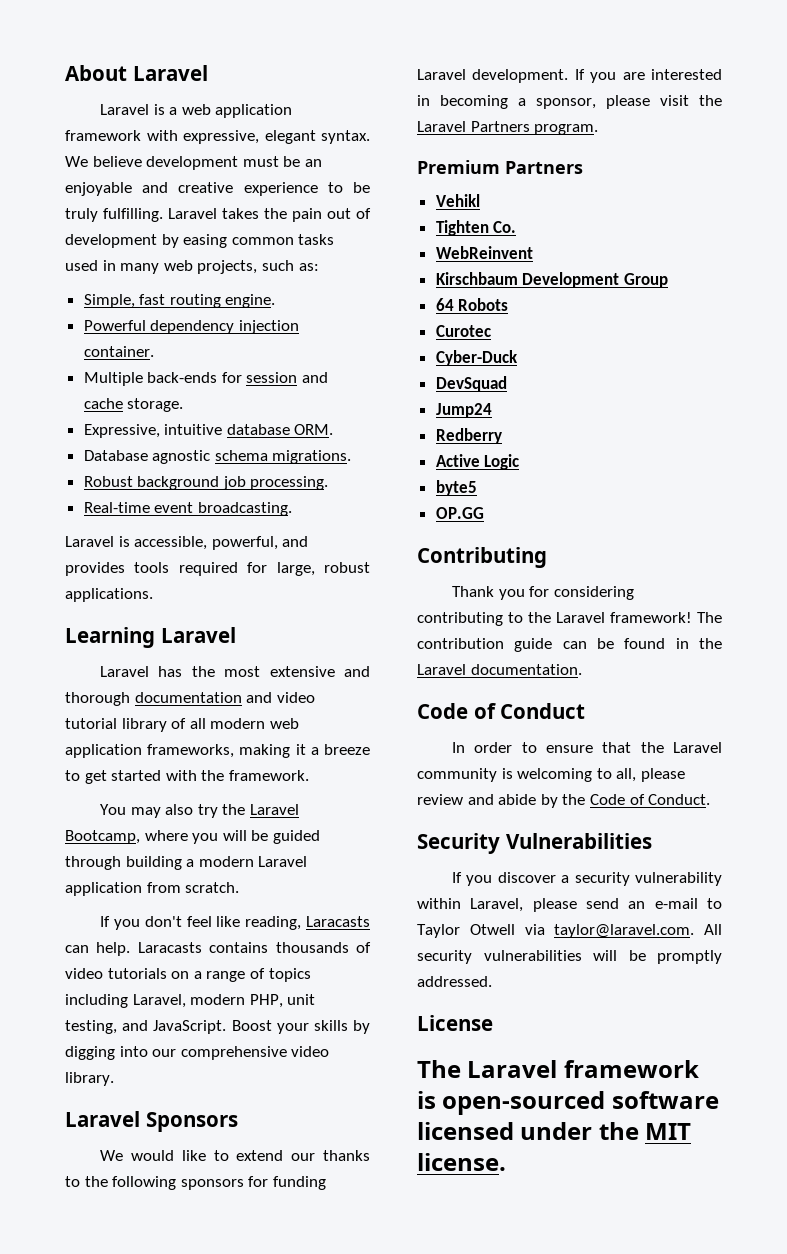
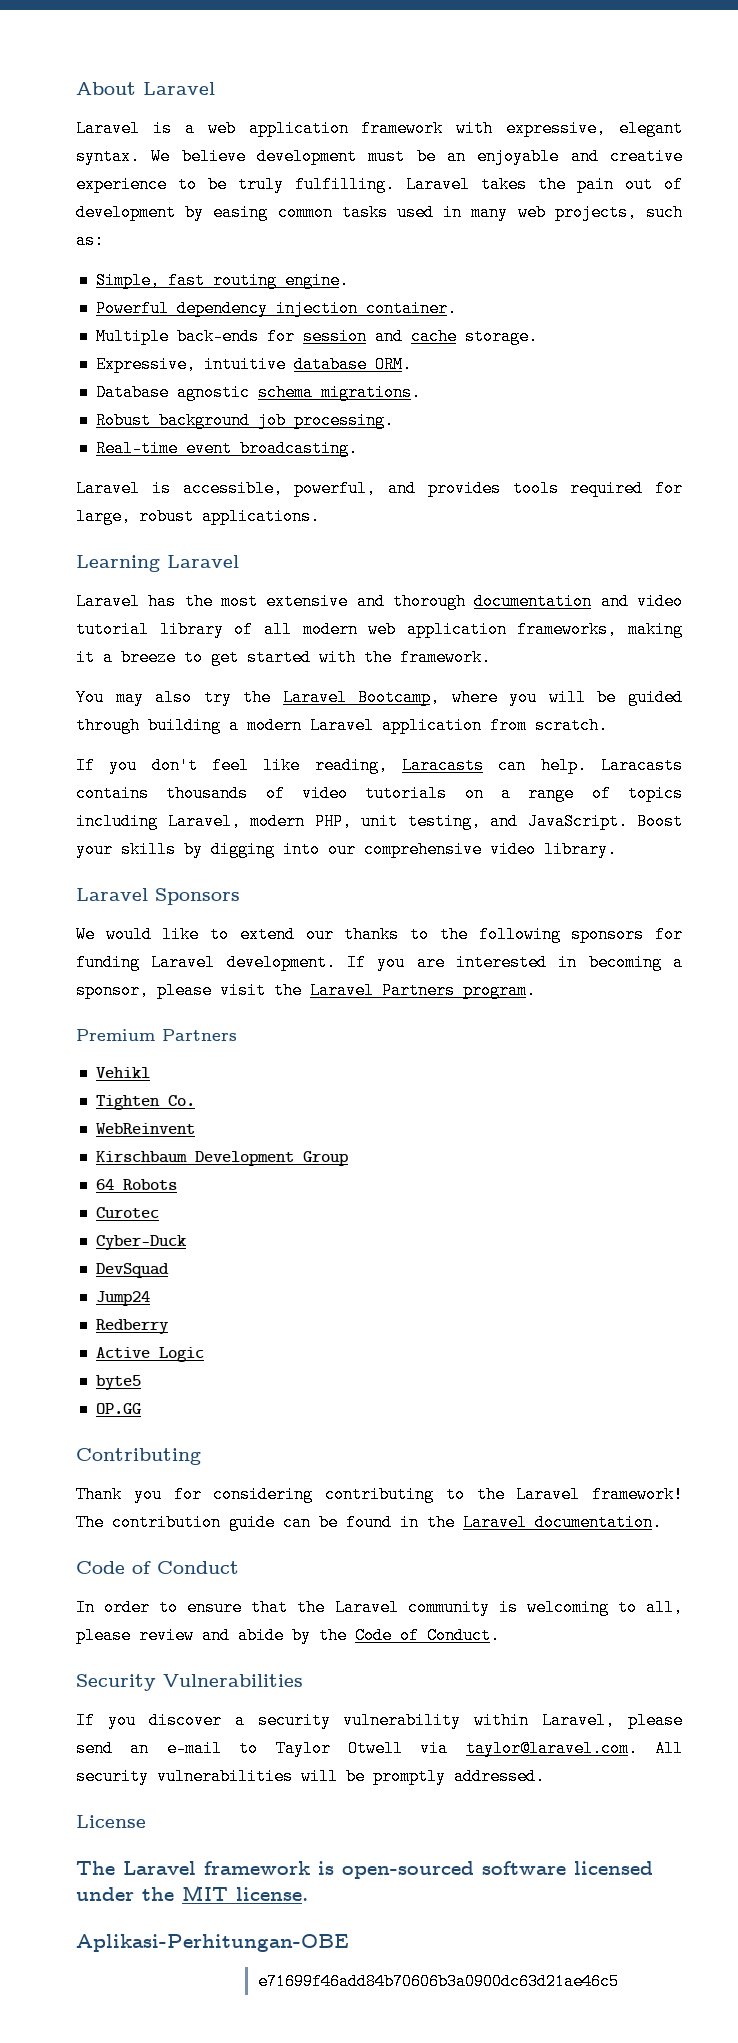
(506, 1162) none -> [76,1934,349,1952] [257,1973,619,1990] // Aplikasi-Perhitungan-OBE // e71699f46add84b70606b3a0900dc63d21ae46c5

